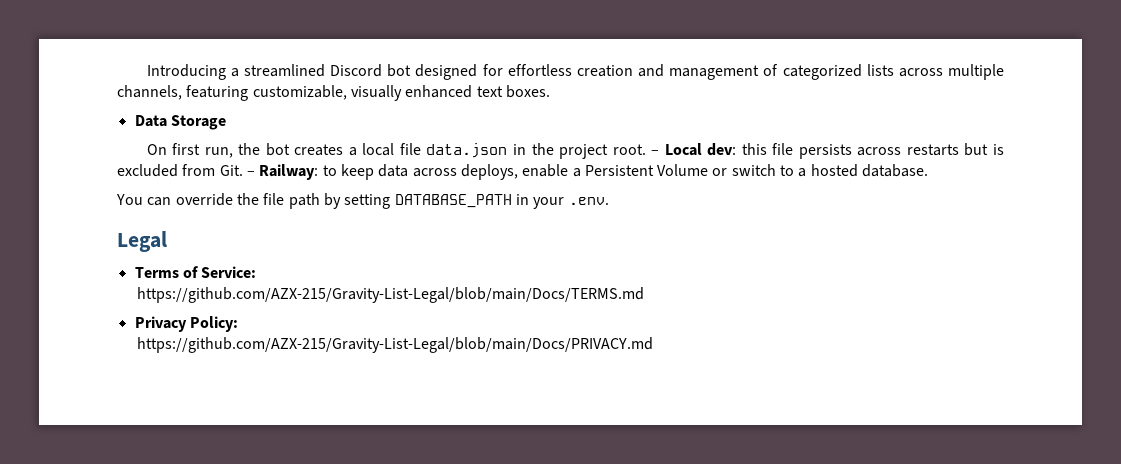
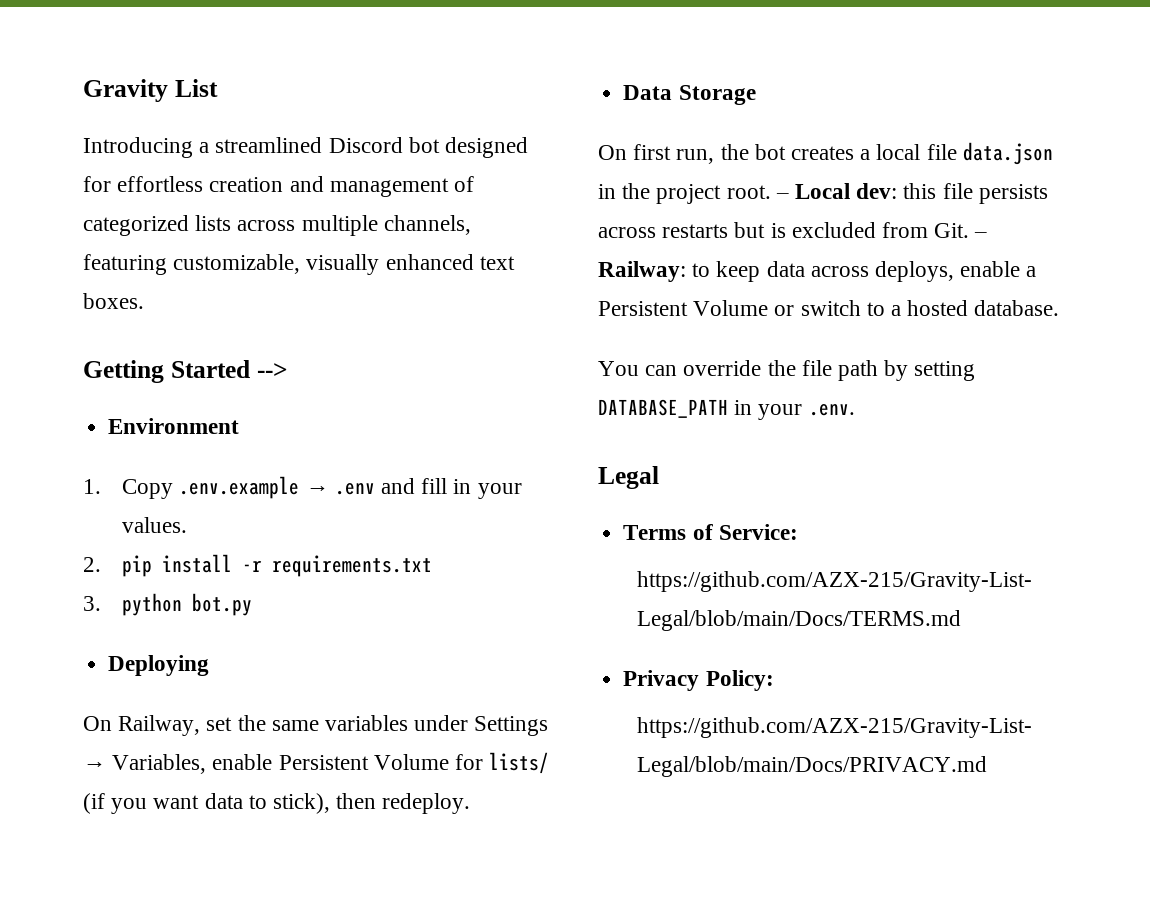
(146, 72) none -> [83,79,218,102] Gravity List //
(550, 91) none -> [83,360,288,383] [108,418,240,434] [83,476,522,499] [122,517,188,533] [83,554,433,577] [83,593,253,616] [108,655,210,676] [83,715,549,736] [83,752,550,774] [83,793,471,814] // Getting Started --> // Environment // 1. Copy .env.example → .env and fill in your values. // 2. pip install -r requirements.txt // 3. python bot.py // Deploying // On Railway, set the same variables under Settings → Variables, enable Persistent Volume for lists/ (if you want data to stick), then redeploy.

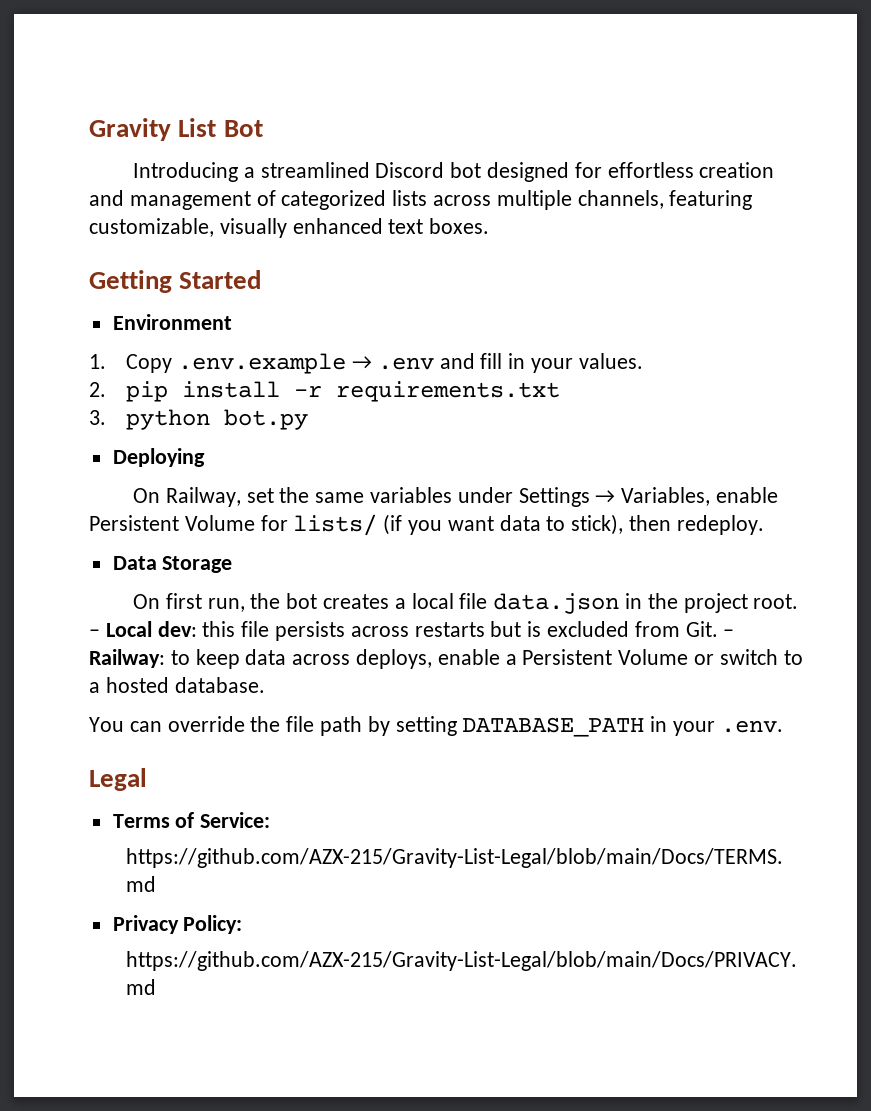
(218, 88) none -> [223,120,263,137] Bot
[256,363,288,378] --> -> (262, 279) none

